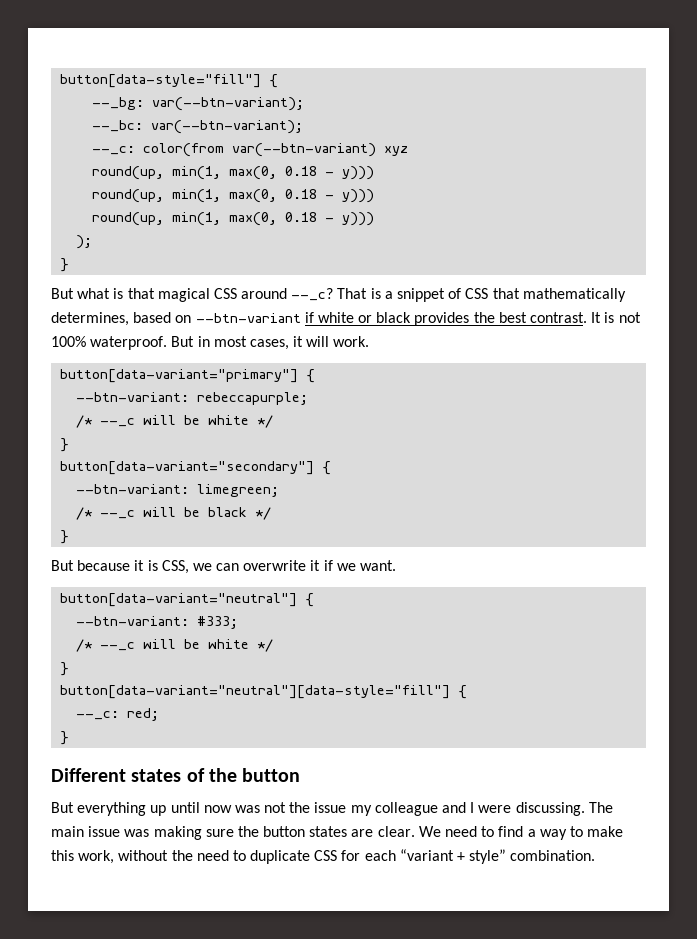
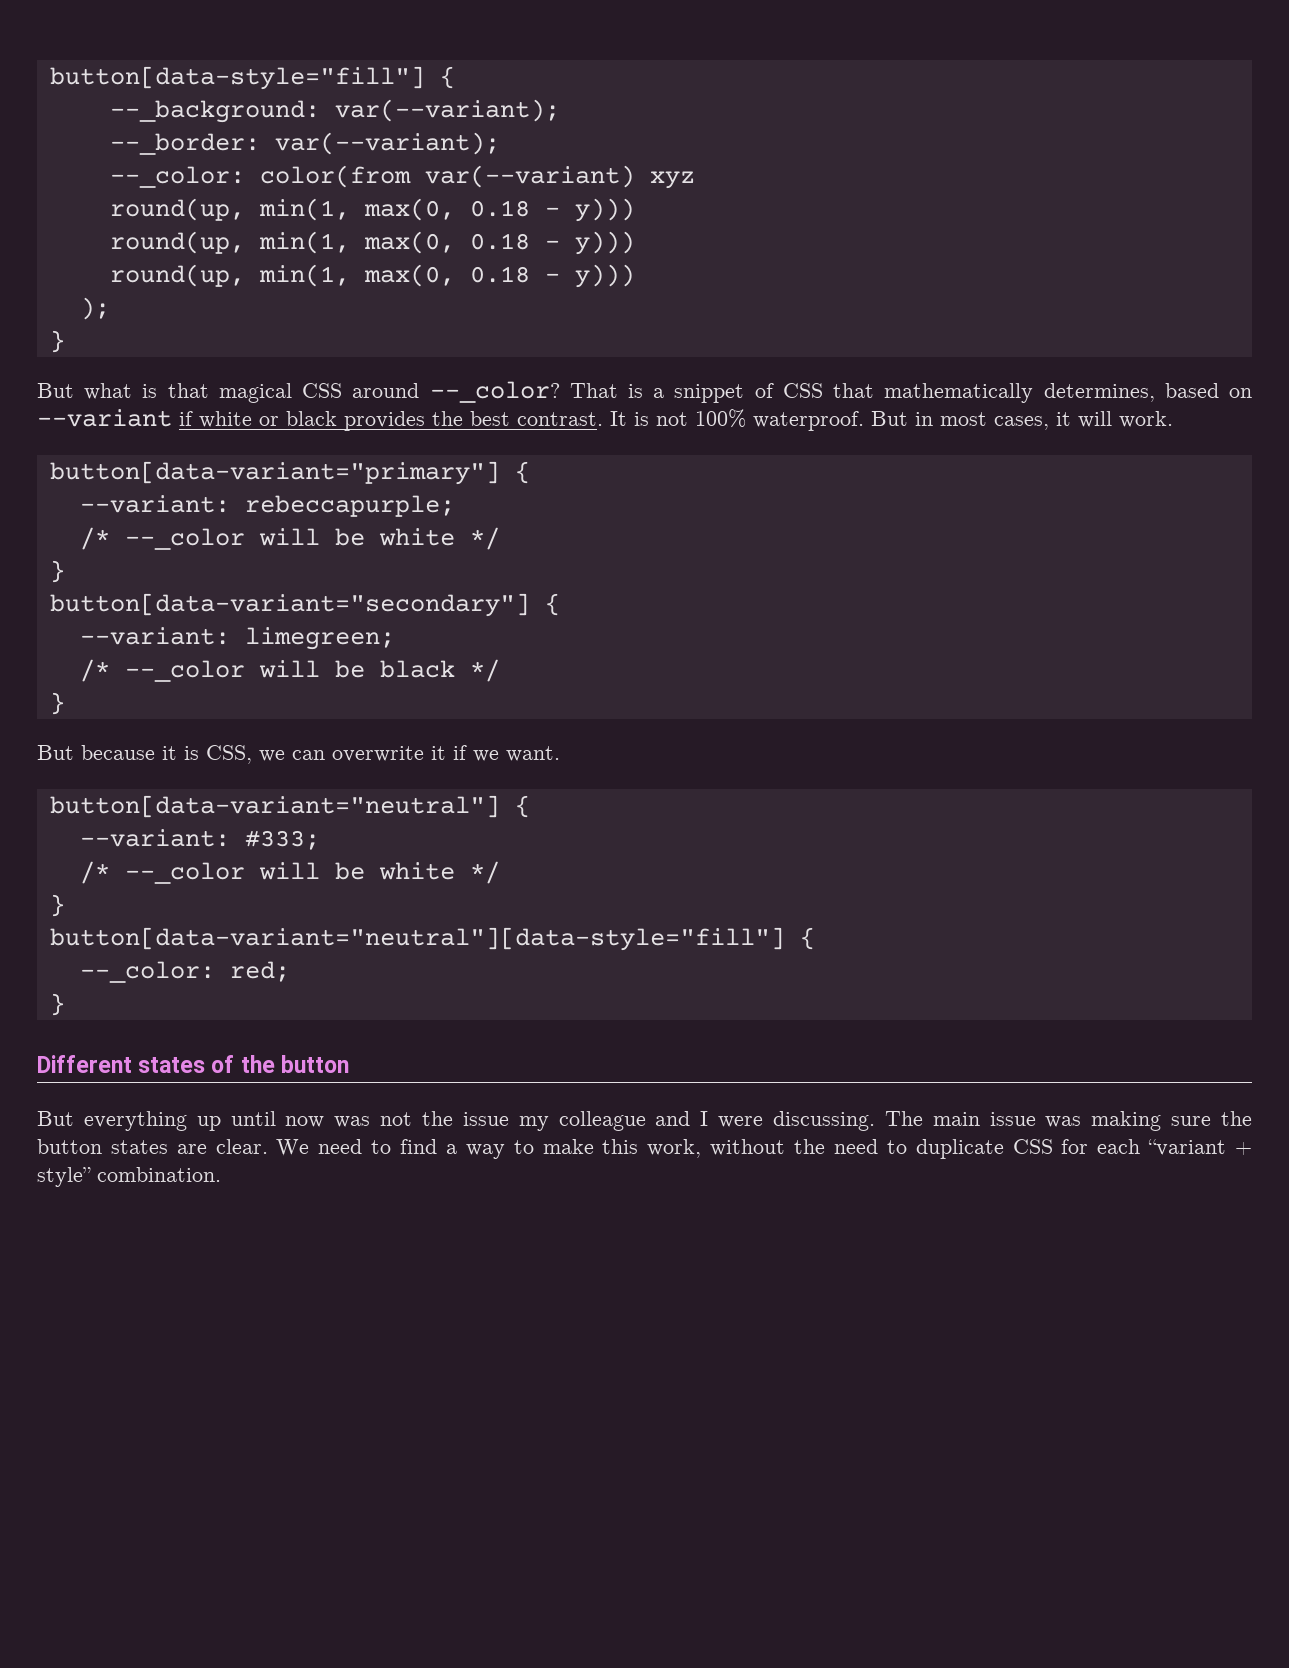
[92,97,305,111] [92,120,304,134] [92,143,377,157] --_bg: var(--btn-variant); // --_bc: var(--btn-variant); // --_c: color(from var(--btn-variant) -> [109,99,560,123] [109,132,500,155] [109,165,635,188] --_background: var(--variant); // --_border: var(--variant); // --_color: color(from var(--variant)
[291,288,334,301] --_c? -> [429,381,560,403] --_color?
[195,313,301,323] --btn-variant -> [37,409,172,427] --variant
[76,392,190,402] --btn-variant: -> [79,495,230,513] --variant:
[100,418,136,427] --_c -> [124,528,245,550] --_color
[76,484,190,494] --btn-variant: -> [79,627,230,645] --variant:
[100,510,136,519] --_c -> [124,660,245,682] --_color
[76,616,190,626] --btn-variant: -> [79,829,230,847] --variant:
[100,642,136,651] --_c -> [124,862,245,884] --_color
[76,711,120,720] --_c: -> [79,961,215,983] --_color:

